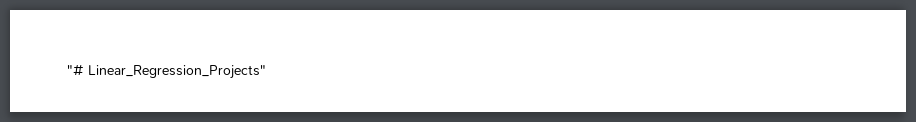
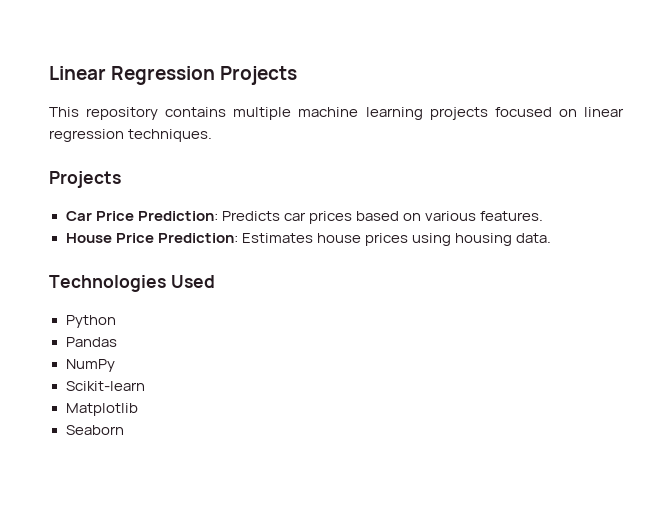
[67,64,266,79] "# Linear_Regression_Projects" -> [49,66,298,85] [49,107,625,120] [49,129,213,142] [49,171,121,188] [65,211,543,224] [65,233,551,246] [49,275,215,292] [65,315,116,328] [65,337,117,347] [65,359,115,372] [65,381,145,391] [65,403,138,416] [65,425,124,435] Linear Regression Projects // This repository contains multiple machine learning projects focused on linear regression techniques. // Projects // Car Price Prediction: Predicts car prices based on various features. // House Price Prediction: Estimates house prices using housing data. // Technologies Used // Python // Pandas // NumPy // Scikit-learn // Matplotlib // Seaborn

